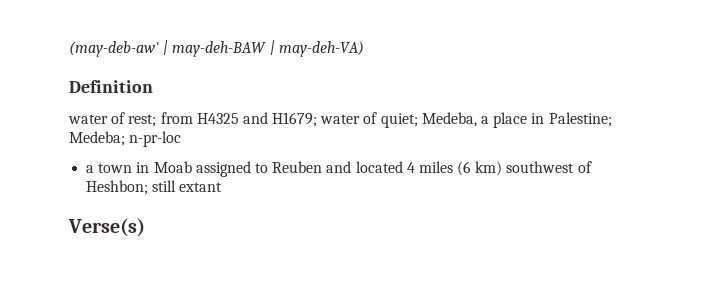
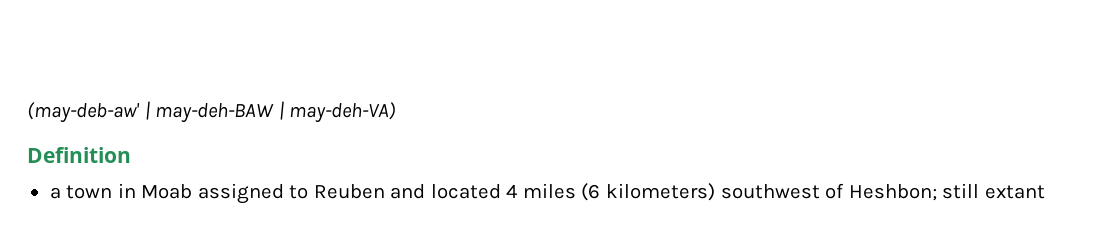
[68,112,612,128] [69,131,182,147] // water of rest; from H4325 and H1679; water of quiet; Medeba, a place in Palestine; Medeba; n-pr-loc -> (131, 155) none
[475,161,503,176] km) -> [605,183,715,201] kilometers)
[68,218,145,237] // Verse(s) -> (1045, 192) none

